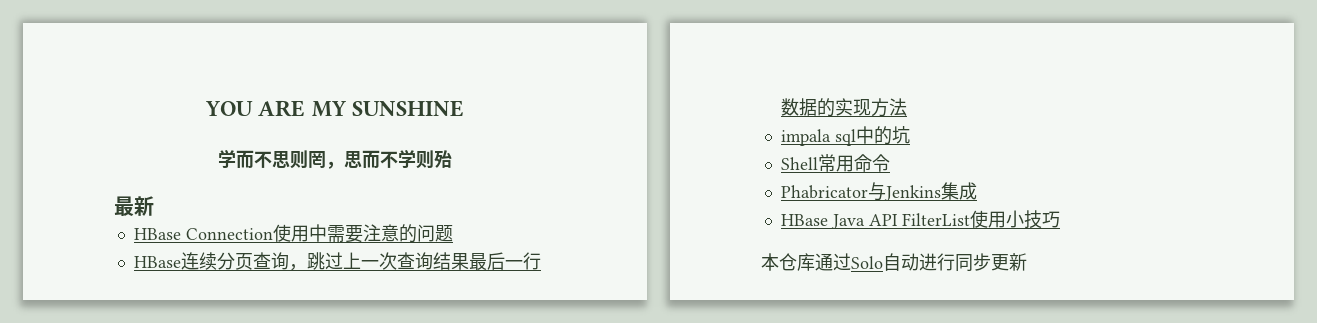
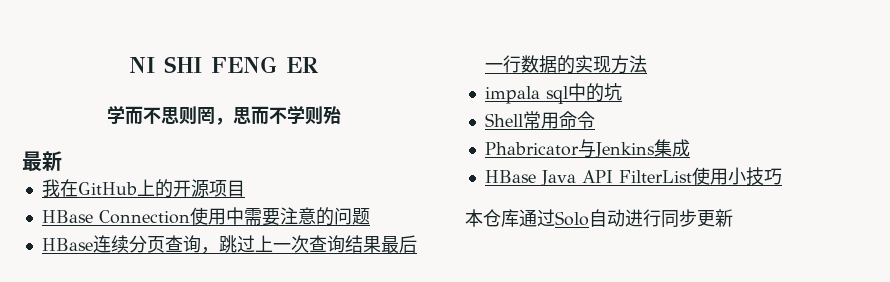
[205,100,464,117] YOU ARE MY SUNSHINE -> [129,56,318,73] NI SHI FENG ER
(154, 206) none -> [41,179,245,198] // 我在GitHub上的开源项目

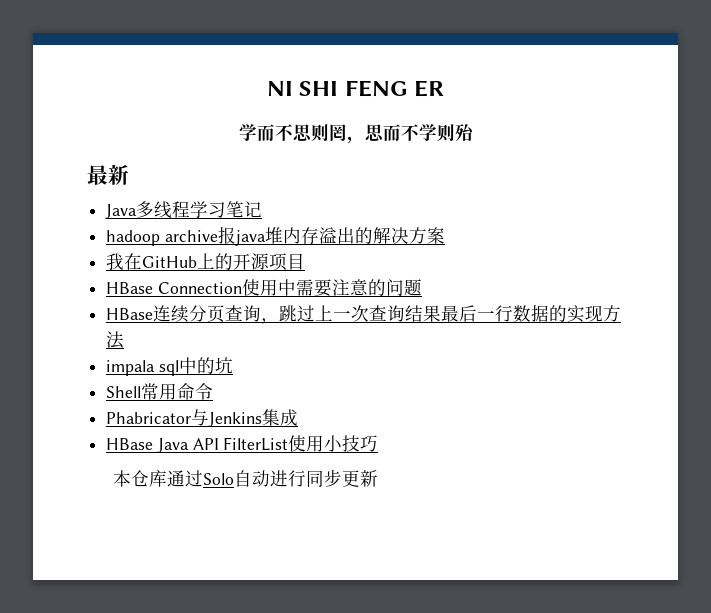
(62, 161) none -> [105,201,263,219] [106,226,445,246] // Java多线程学习笔记 // hadoop archive报java堆内存溢出的解决方案

